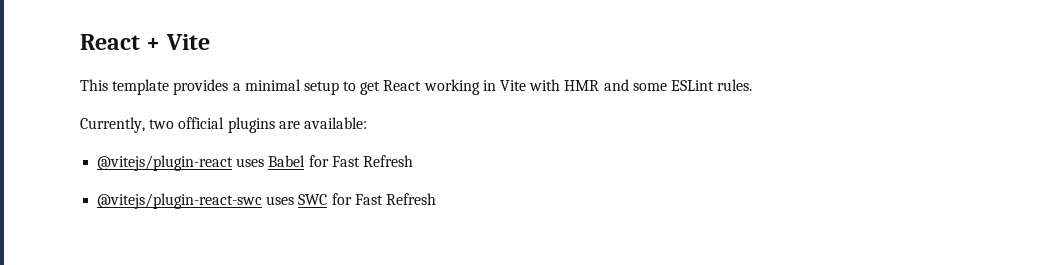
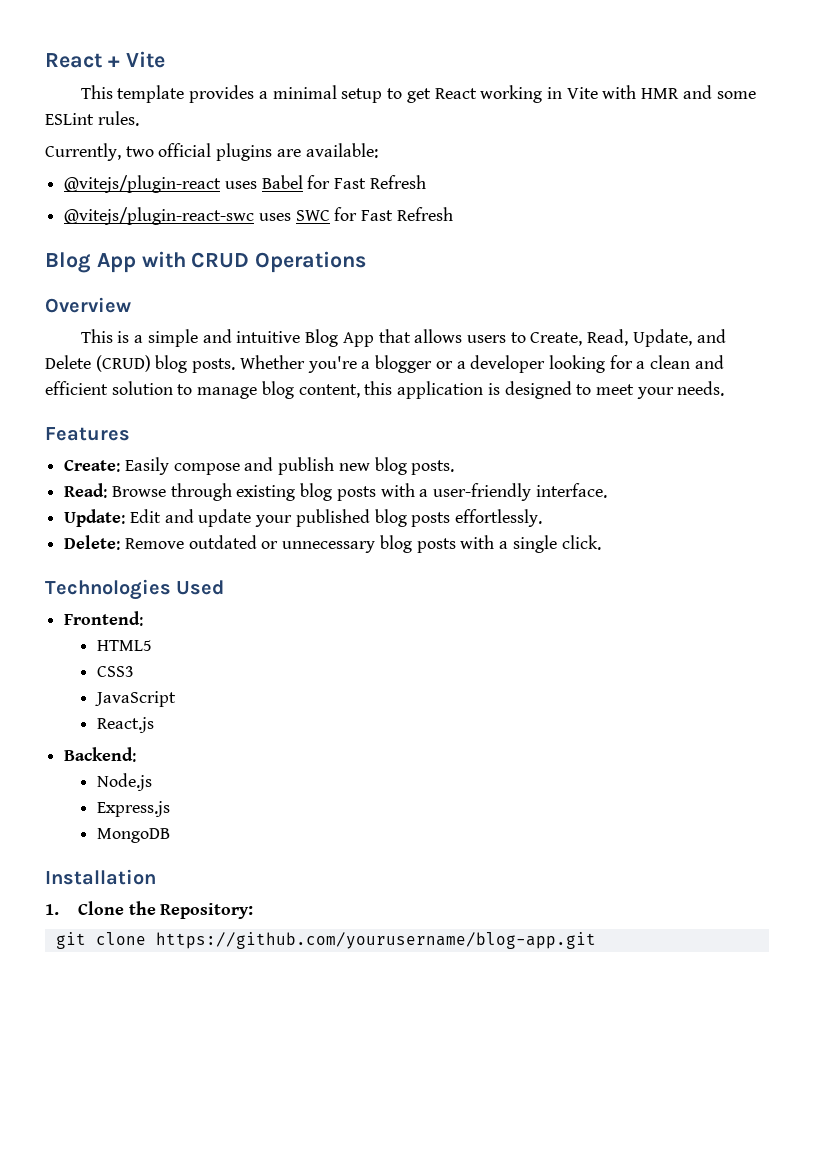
(436, 199) none -> [45,251,367,273] [45,297,131,313] [80,329,726,347] [45,355,724,373] [45,381,725,399] [45,427,130,441] [64,457,455,475] [64,483,607,501] [64,509,543,527] [64,535,601,553] [45,579,225,600] [64,611,144,626] [97,640,153,651] [97,666,135,677] [95,691,177,707] [97,717,155,733] [64,747,137,762] [97,773,153,791] [97,801,171,817] [97,828,171,843] [45,869,156,885] [45,901,254,919] [55,932,596,949] // Blog App with CRUD Operations // Overview // This is a simple and intuitive Blog App that allows users to Create, Read, Update, and Delete (CRUD) blog posts. Whether you're a blogger or a developer looking for a clean and efficient solution to manage blog content, this application is designed to meet your needs. // Features // Create: Easily compose and publish new blog posts. // Read: Browse through existing blog posts with a user-friendly interface. // Update: Edit and update your published blog posts effortlessly. // Delete: Remove outdated or unnecessary blog posts with a single click. // Technologies Used // Frontend: // HTML5 // CSS3 // JavaScript // React.js // Backend: // Node.js // Express.js // MongoDB // Installation // 1. Clone the Repository: // git clone https://github.com/yourusername/blog-app.git

